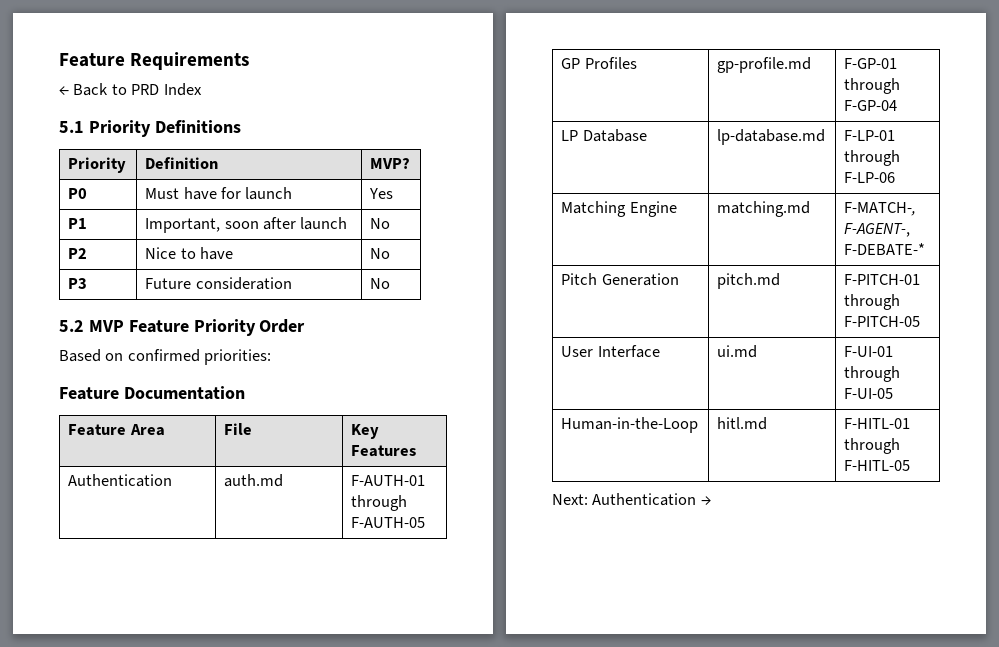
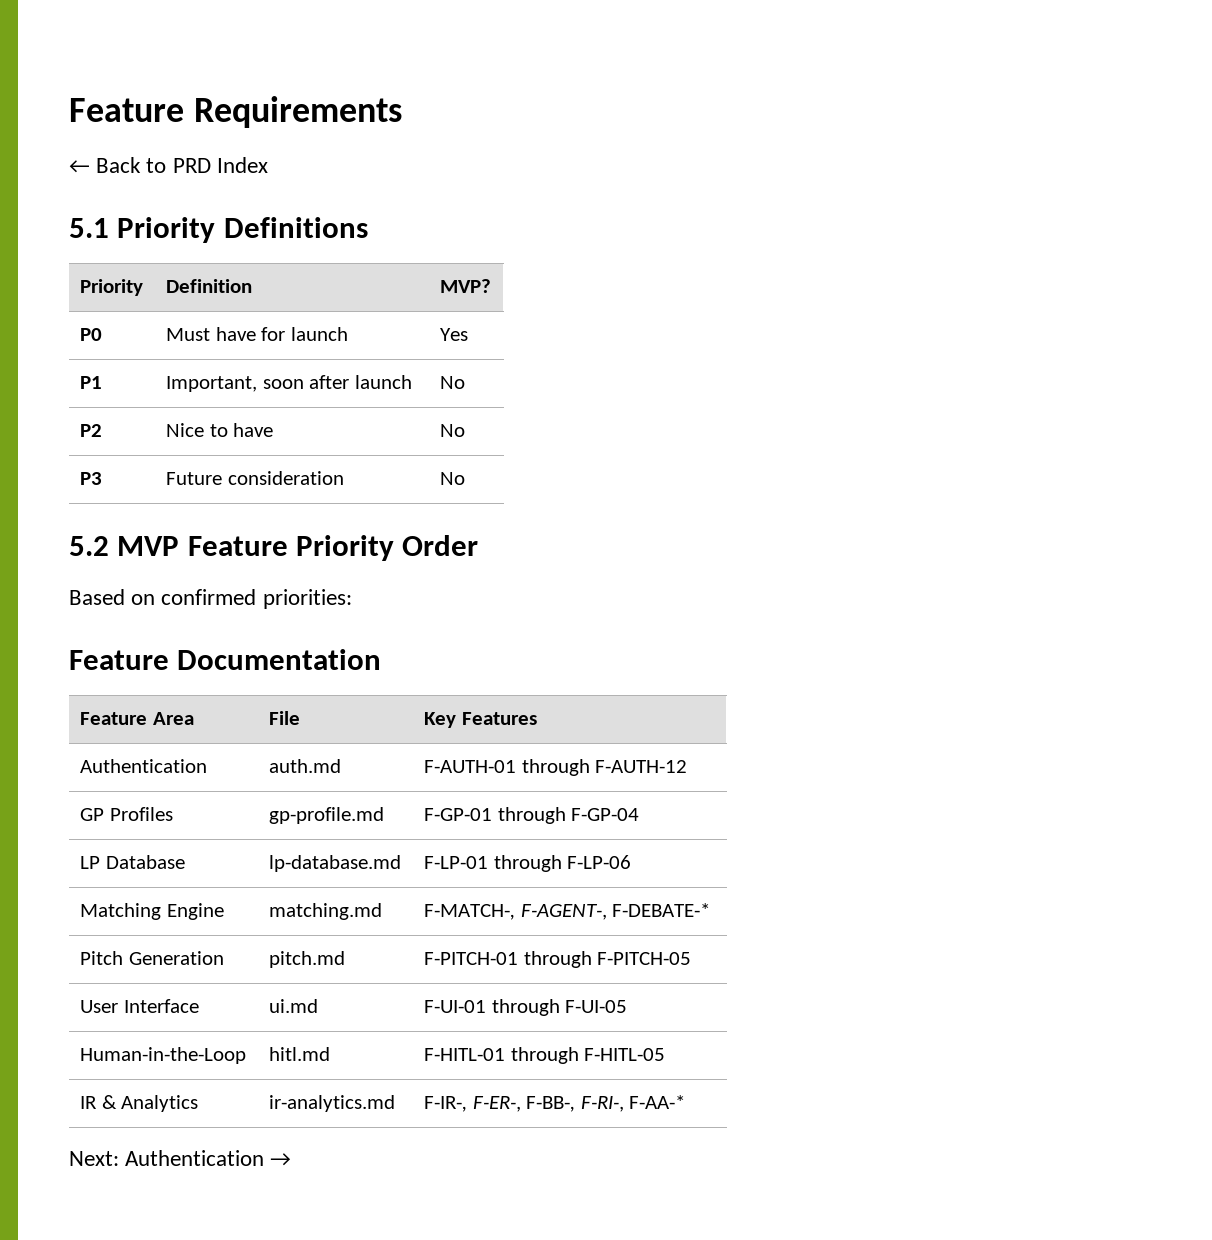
[351,517,426,528] F-AUTH-05 -> [595,760,688,773] F-AUTH-12
(911, 465) none -> [80,1095,199,1112] [269,1095,396,1112] [424,1095,686,1112] // IR & Analytics | ir-analytics.md | F-IR-, F-ER-, F-BB-, F-RI-, F-AA-*

